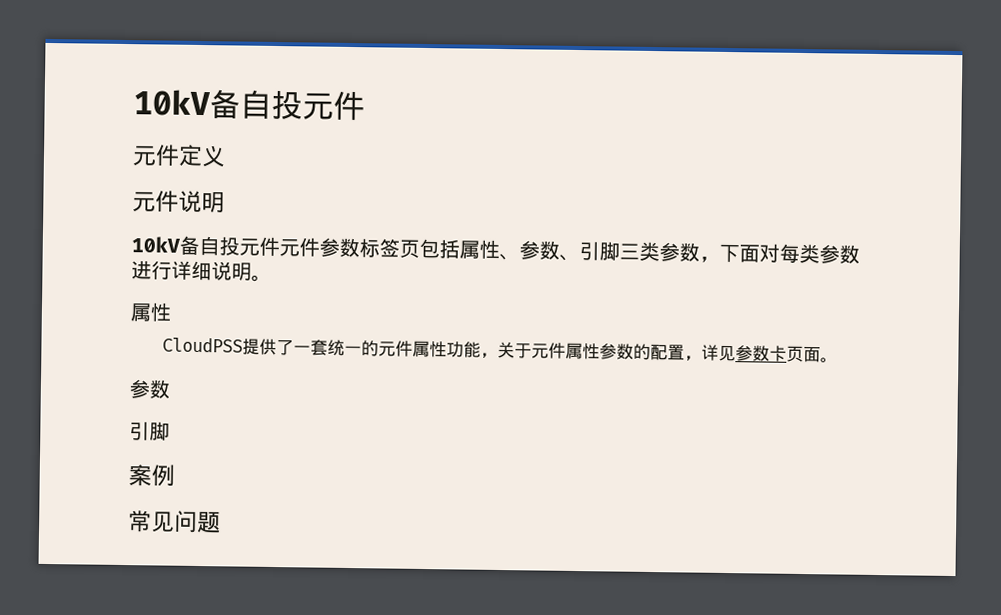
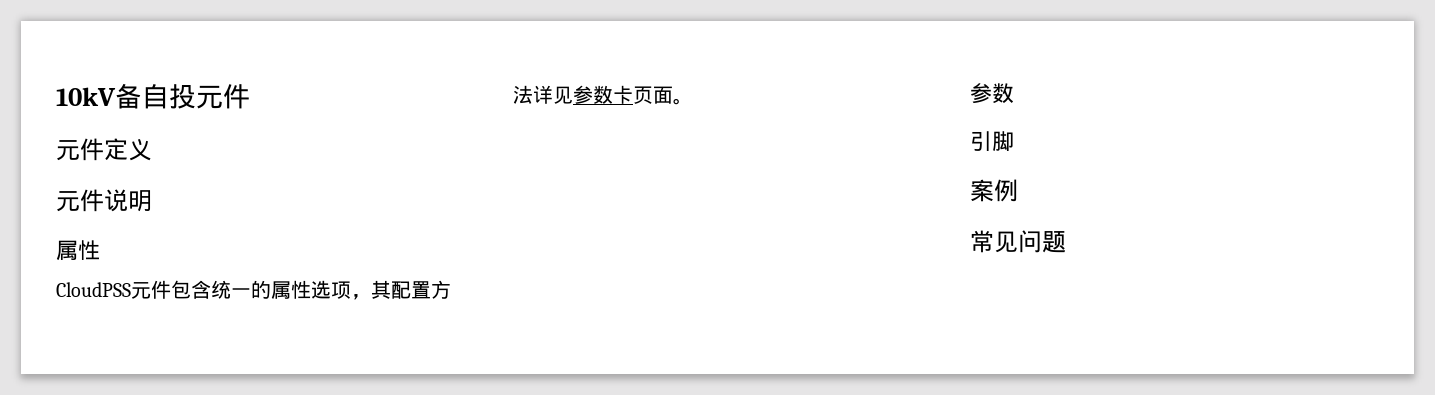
[131,235,860,264] [131,260,272,282] [130,302,172,322] [161,337,702,362] 10kV备自投元件元件参数标签页包括属性、参数、引脚三类参数，下面对每类参数进行详细说明。 // 属性 // CloudPSS提供了一套统一的元件属性功能，关于元件属性参数的配置， -> [56,240,100,261] [56,280,451,300] [513,85,533,104] 属性 // CloudPSS元件包含统一的属性选项，其配置方法

